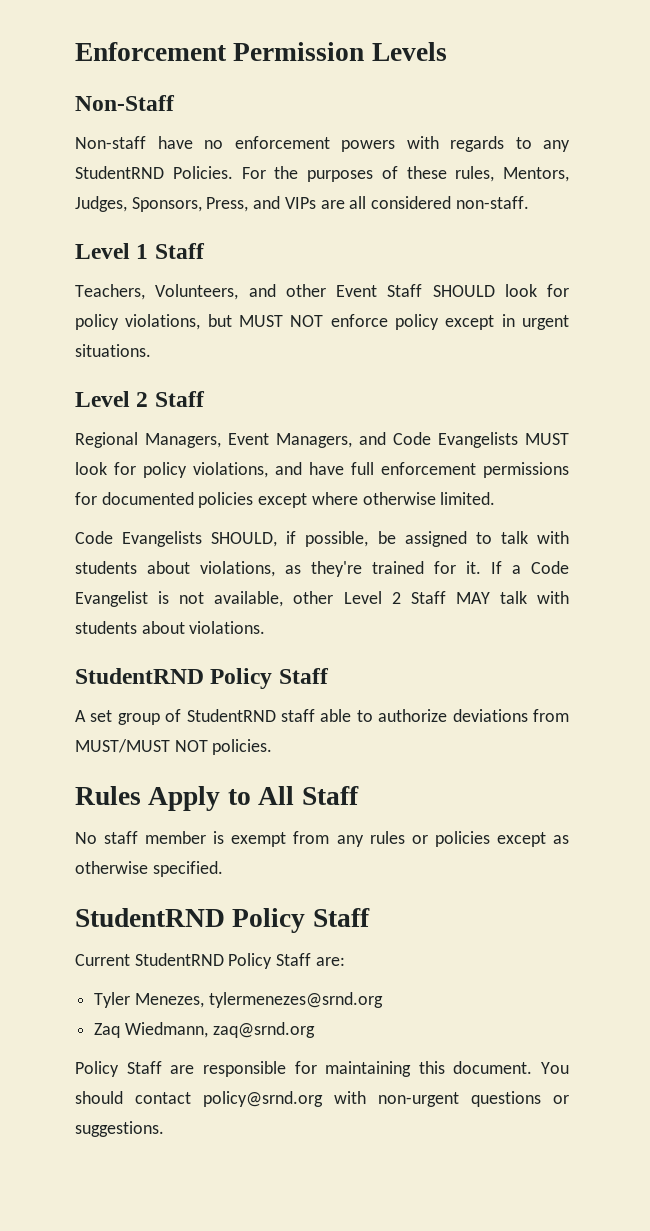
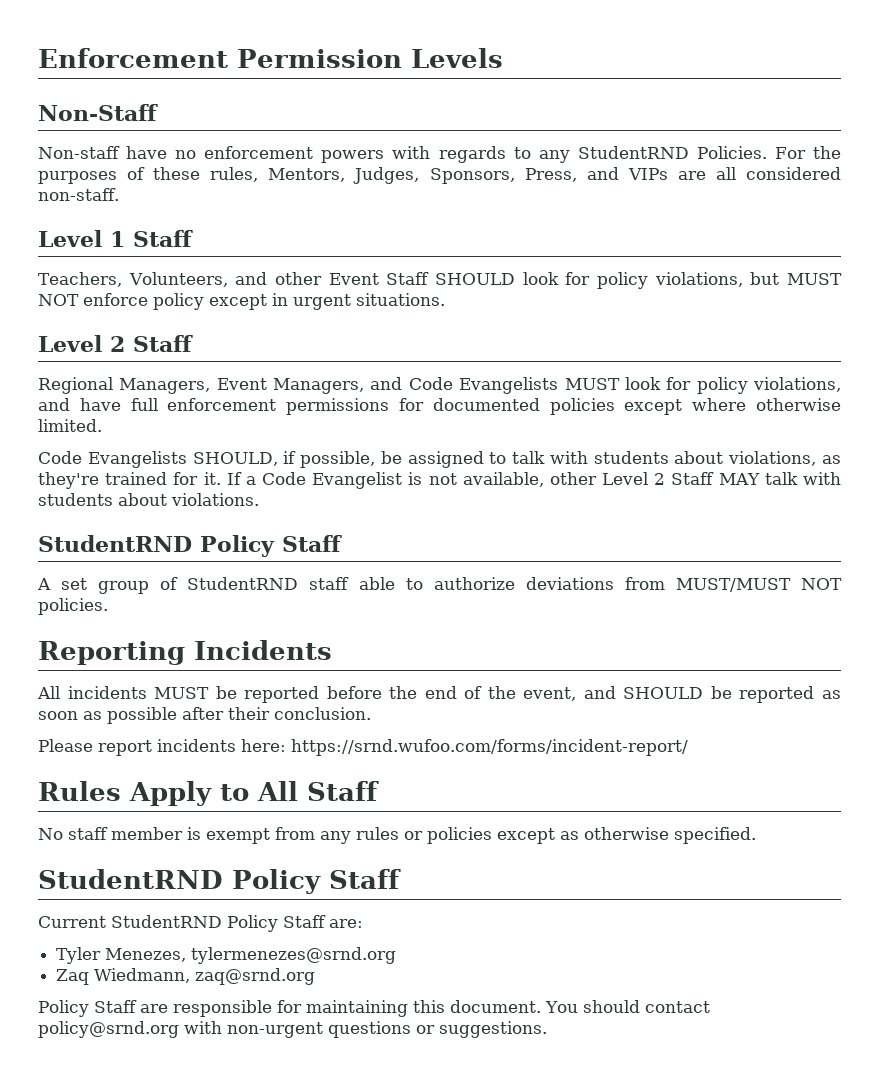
(273, 747) none -> [38,640,332,665] [37,686,841,703] [38,707,371,724] [38,739,688,756] // Reporting Incidents // All incidents MUST be reported before the end of the event, and SHOULD be reported as soon as possible after their conclusion. // Please report incidents here: https://srnd.wufoo.com/forms/incident-report/

